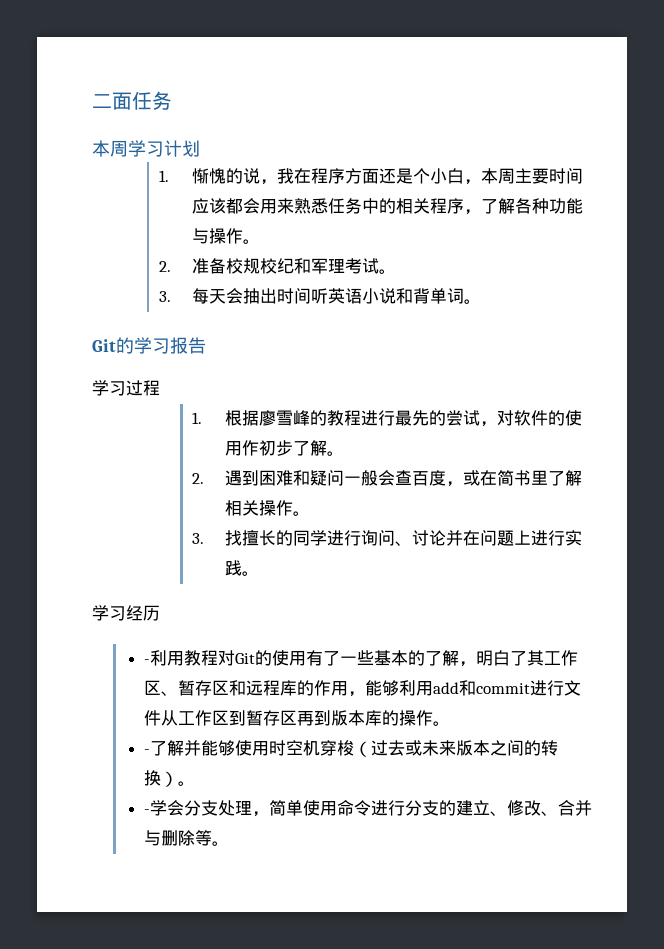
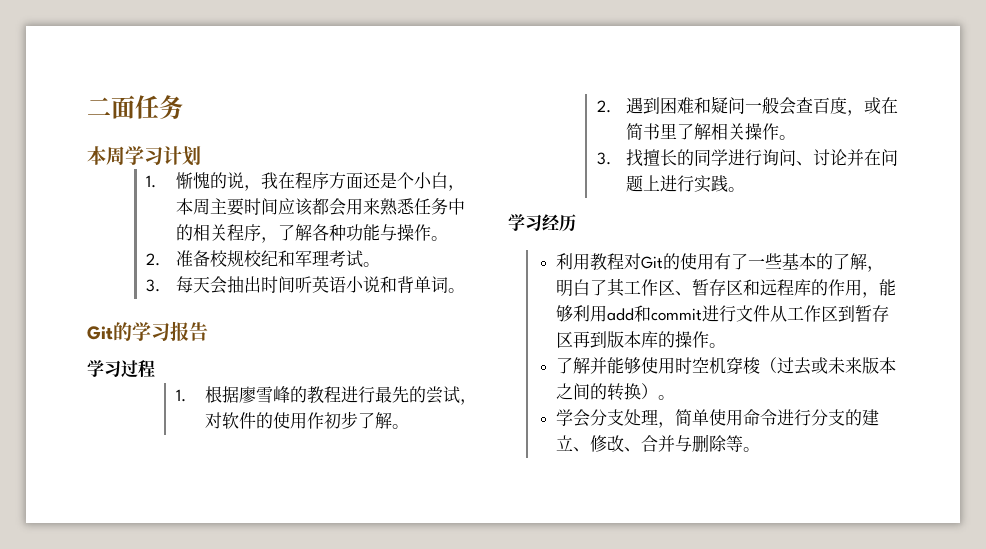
[144,659,151,664] - -> (576, 223) none
[144,749,151,754] - -> (727, 345) none
[144,809,151,814] - -> (676, 397) none

